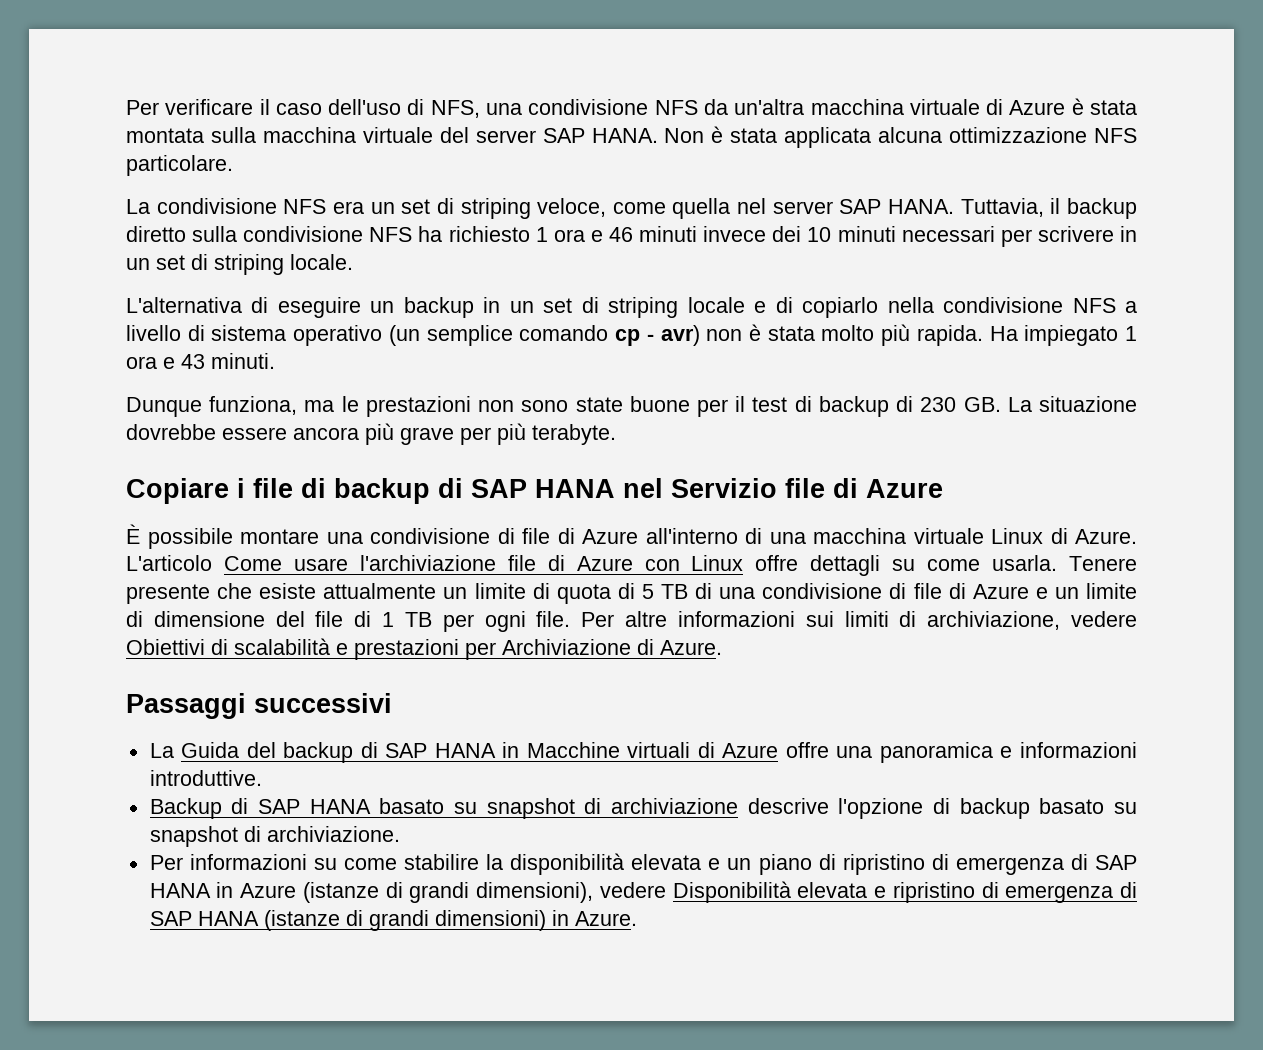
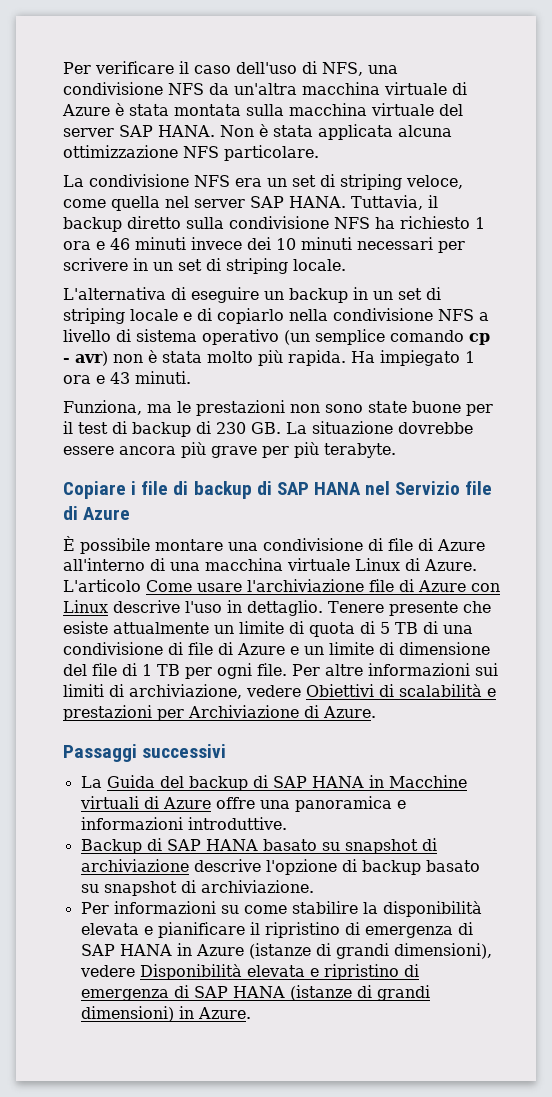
[126,396,298,417] Dunque funziona, -> [63,400,142,415] Funziona,
[755,555,1058,576] offre dettagli su come usarla. -> [113,600,323,616] descrive l'uso in dettaglio.
[727,854,836,875] un piano di -> [157,922,260,938] pianificare il

